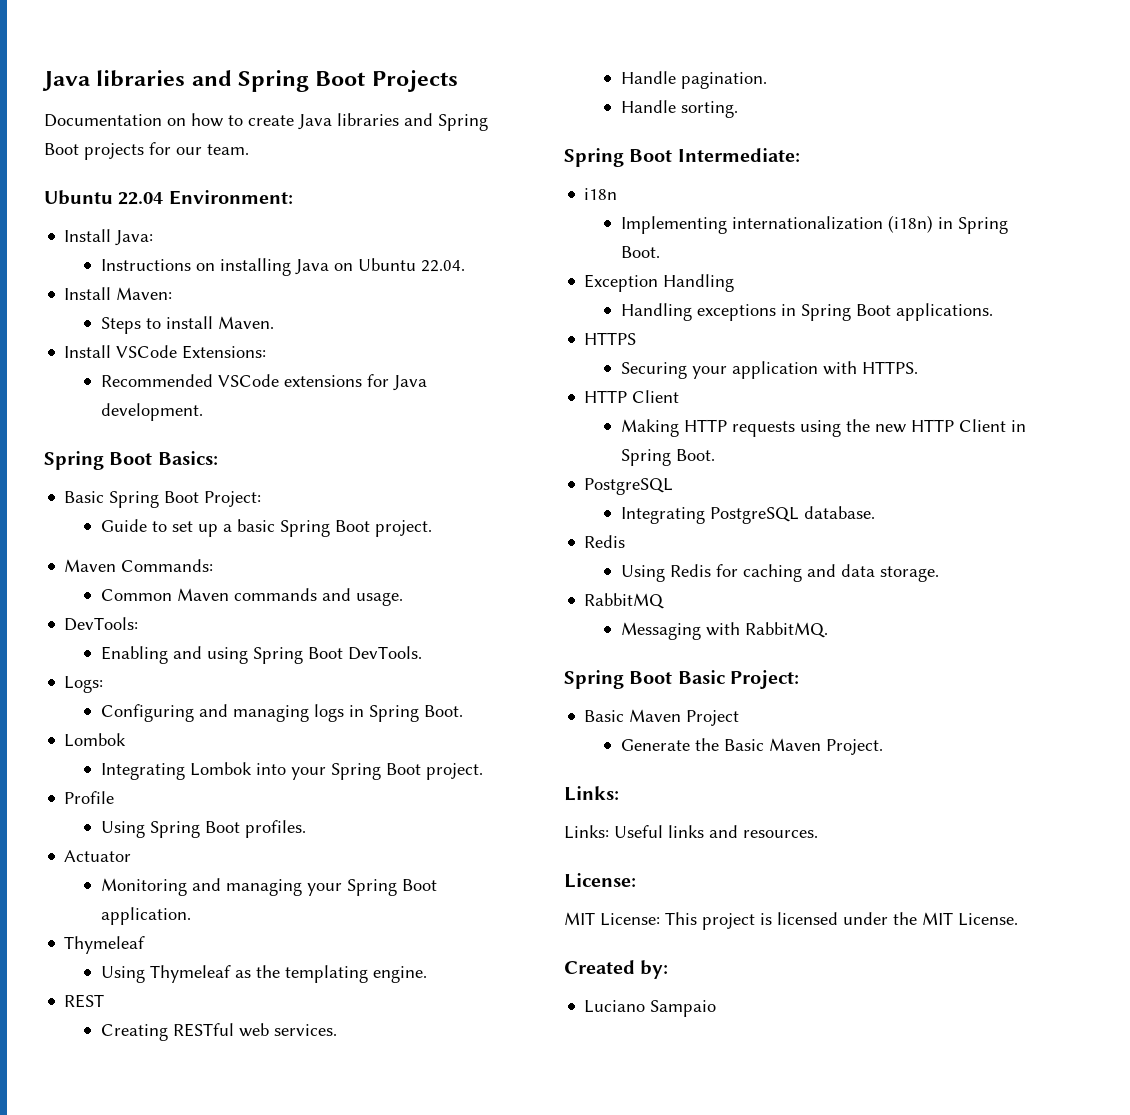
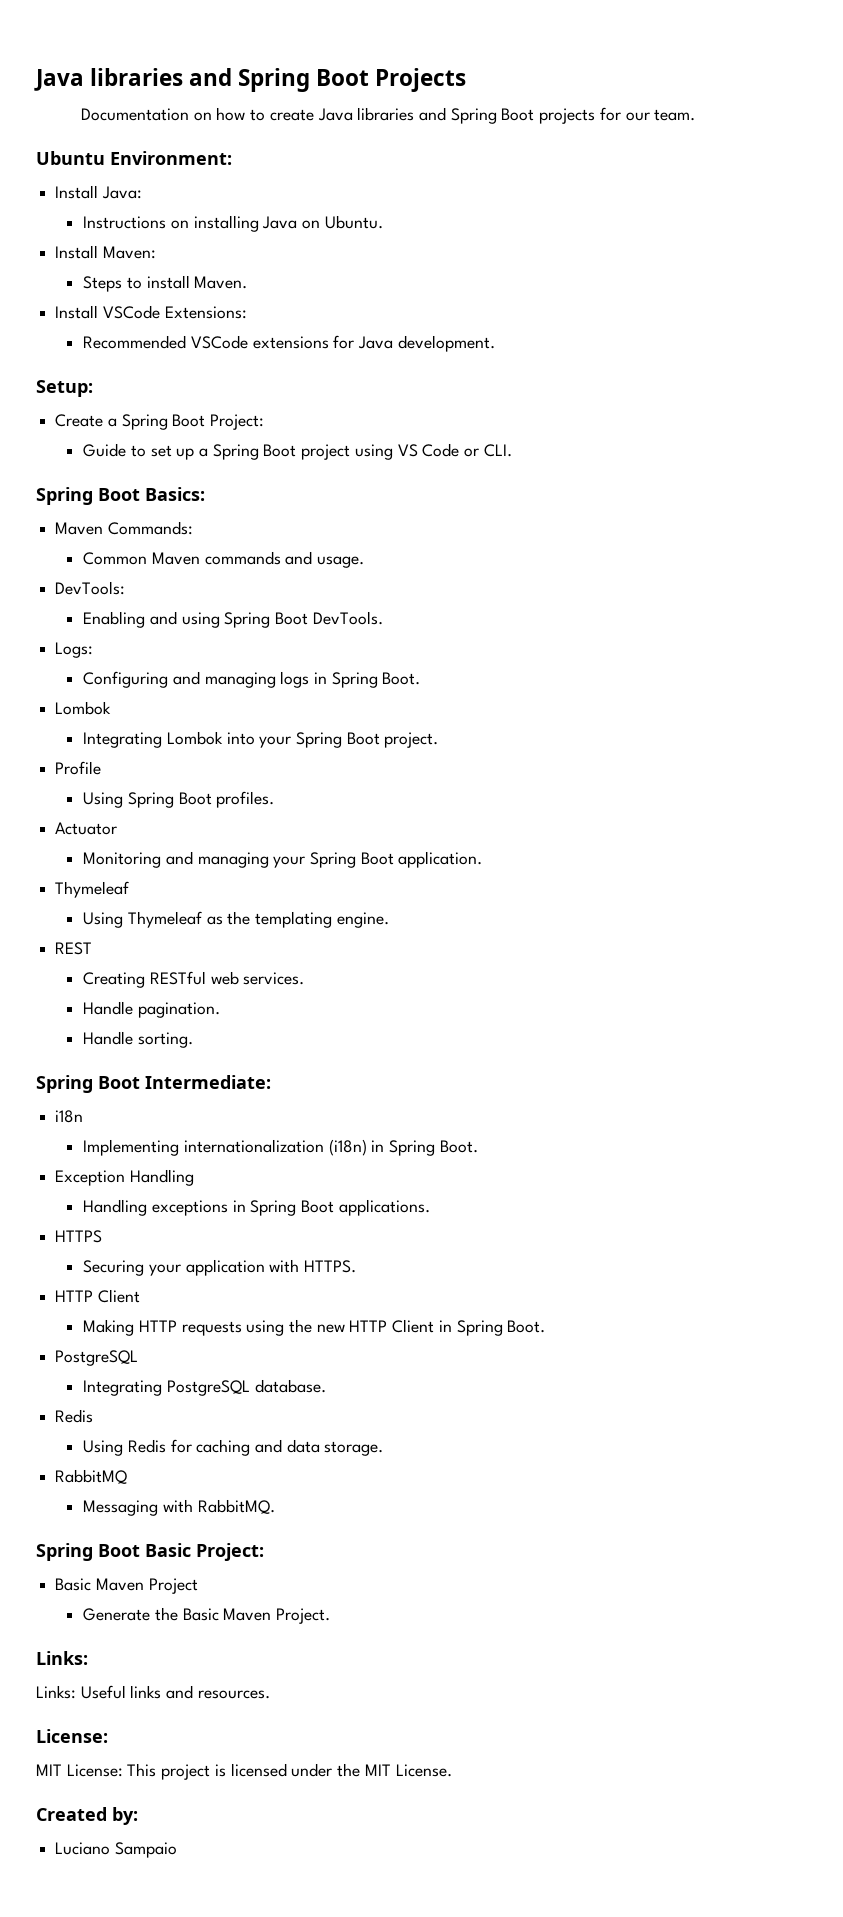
[118,192,164,205] 22.04 -> (105, 158) none
[357,258,465,272] Ubuntu 22.04. -> [324,215,383,229] Ubuntu.
[44,451,218,470] [64,491,105,503] Spring Boot Basics: // Basic -> [36,380,93,397] [55,414,117,427] Setup: // Create a
[236,519,432,537] basic Spring Boot project. -> [212,443,512,460] [36,487,205,505] Spring Boot project using VS Code or CLI. // Spring Boot Basics:

